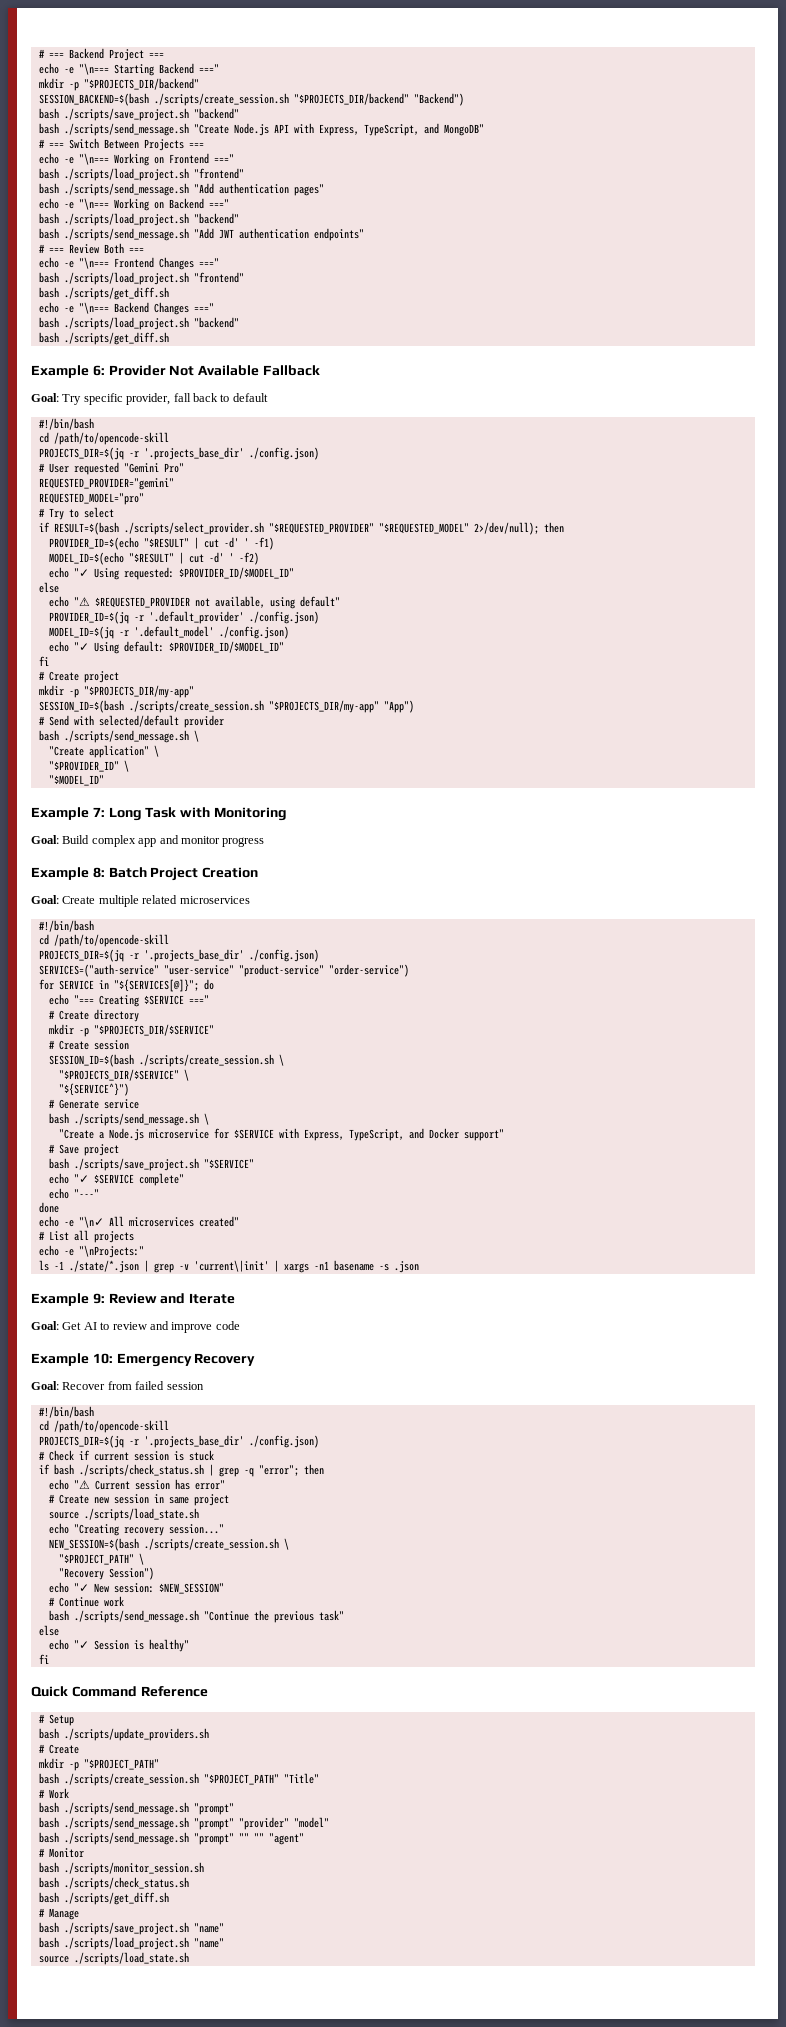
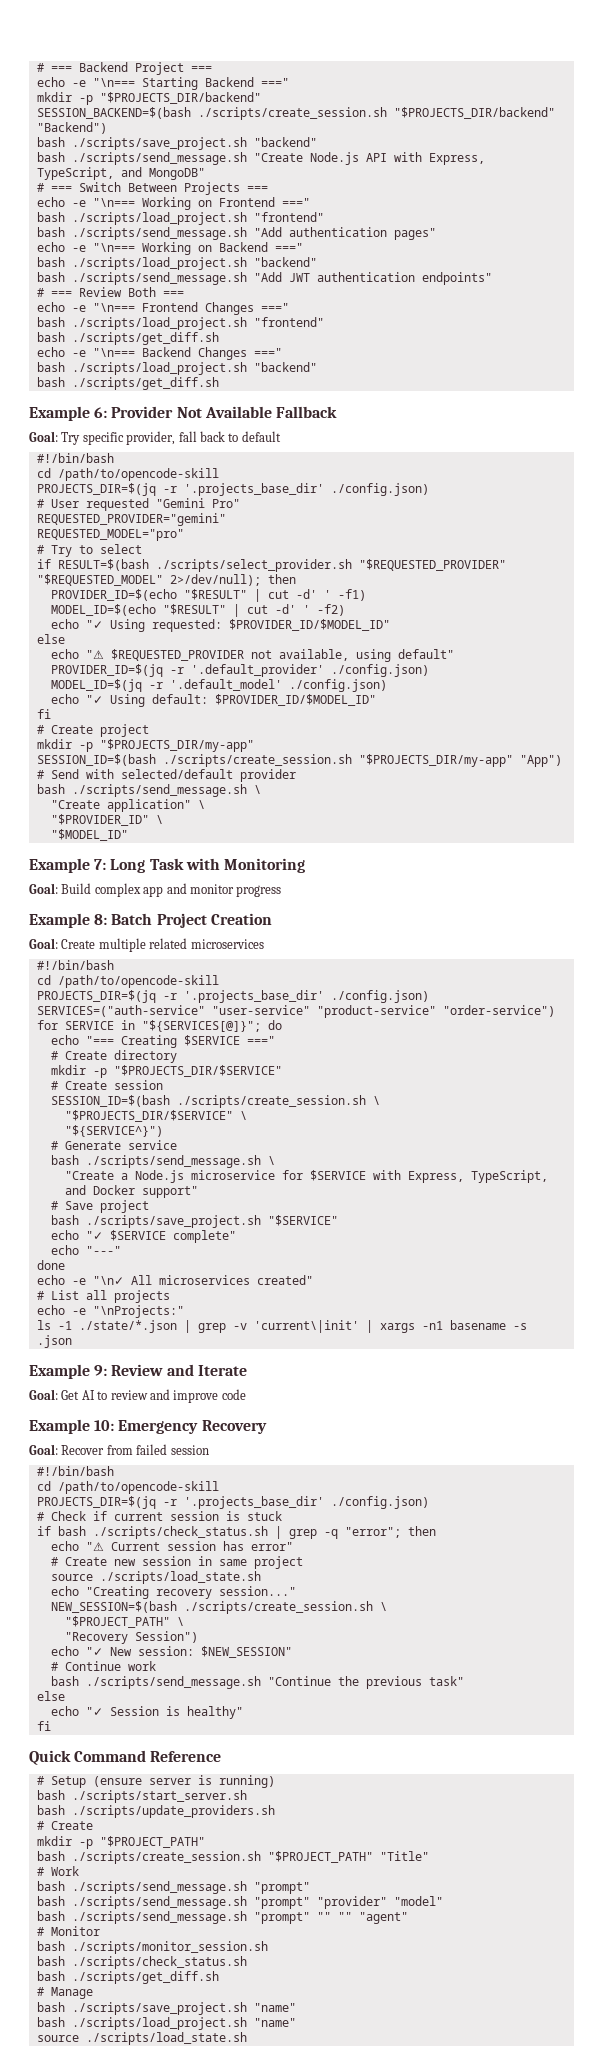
(74, 1720) none -> [92,1775,275,1788] [36,1790,247,1803] (ensure server is running) // bash ./scripts/start_server.sh

